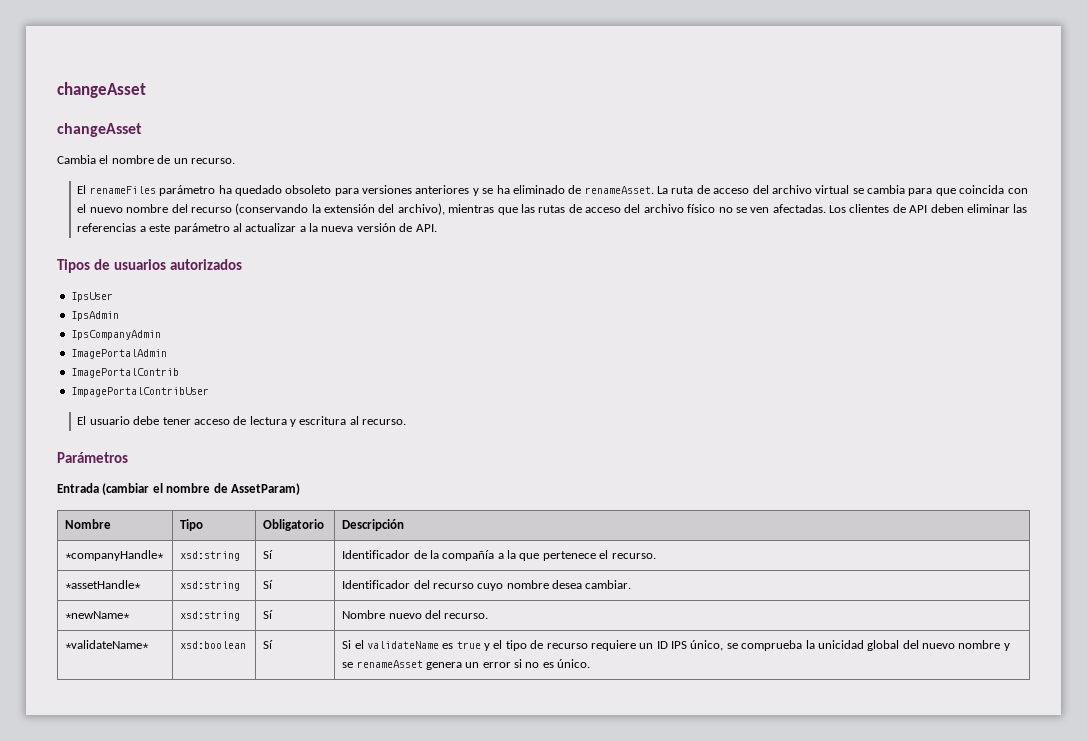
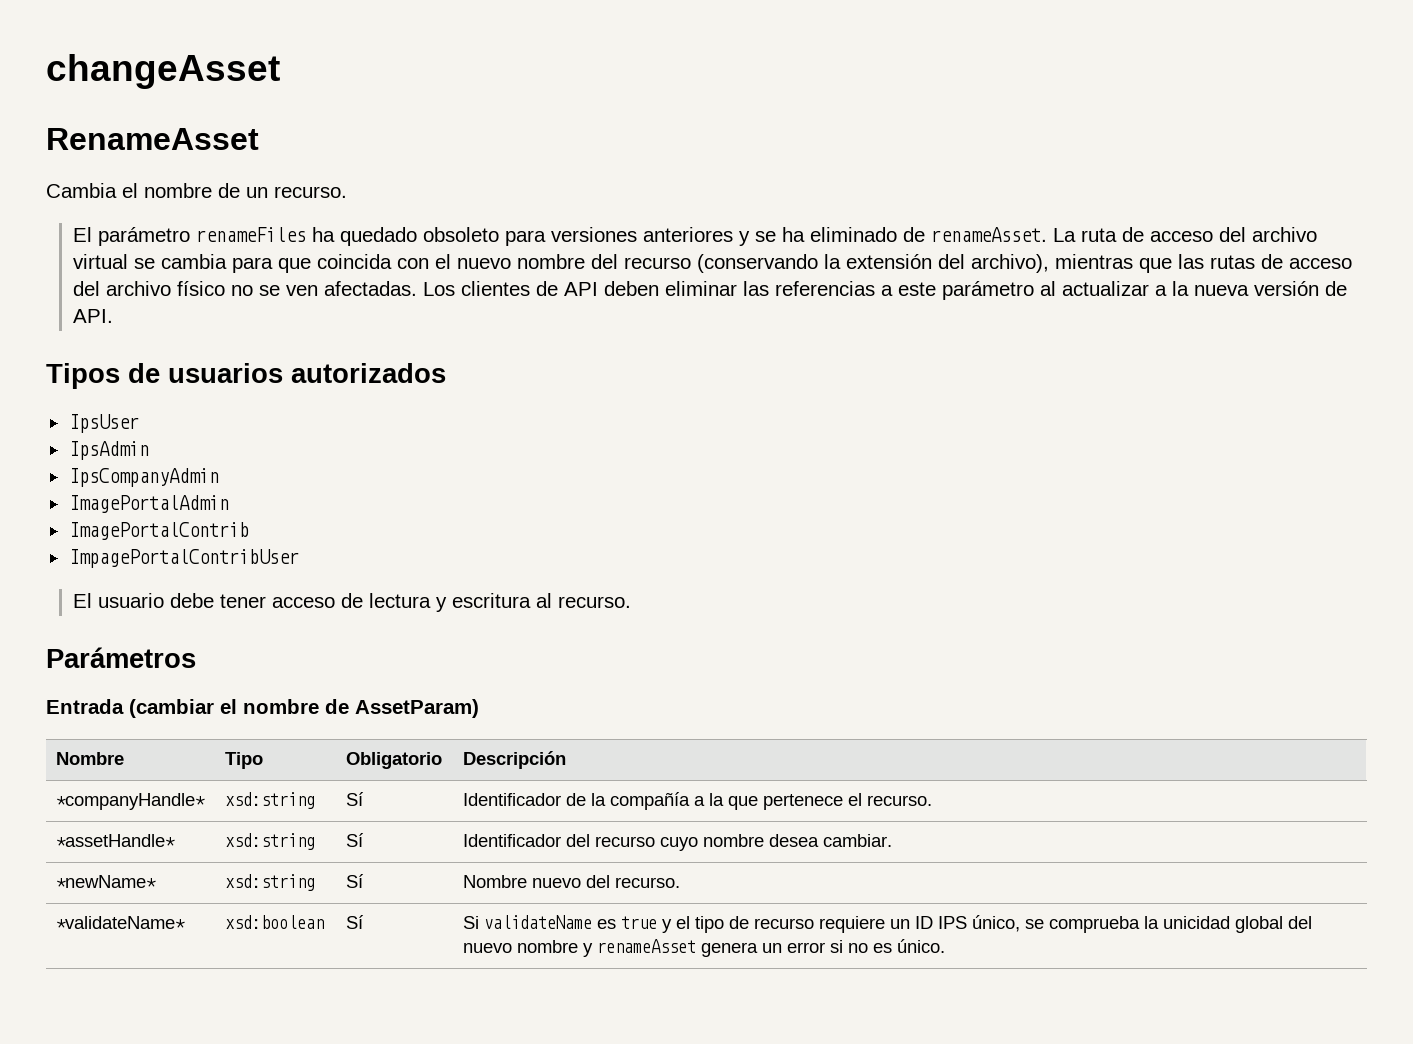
[57,82,146,98] [57,123,142,137] changeAsset // changeAsset -> [46,54,280,89] [46,128,259,150] changeAsset // RenameAsset
[89,185,216,196] renameFiles parámetro -> [98,227,307,246] parámetro renameFiles
[354,640,364,649] el -> (480, 922) none
[342,662,354,668] se -> (594, 950) none

